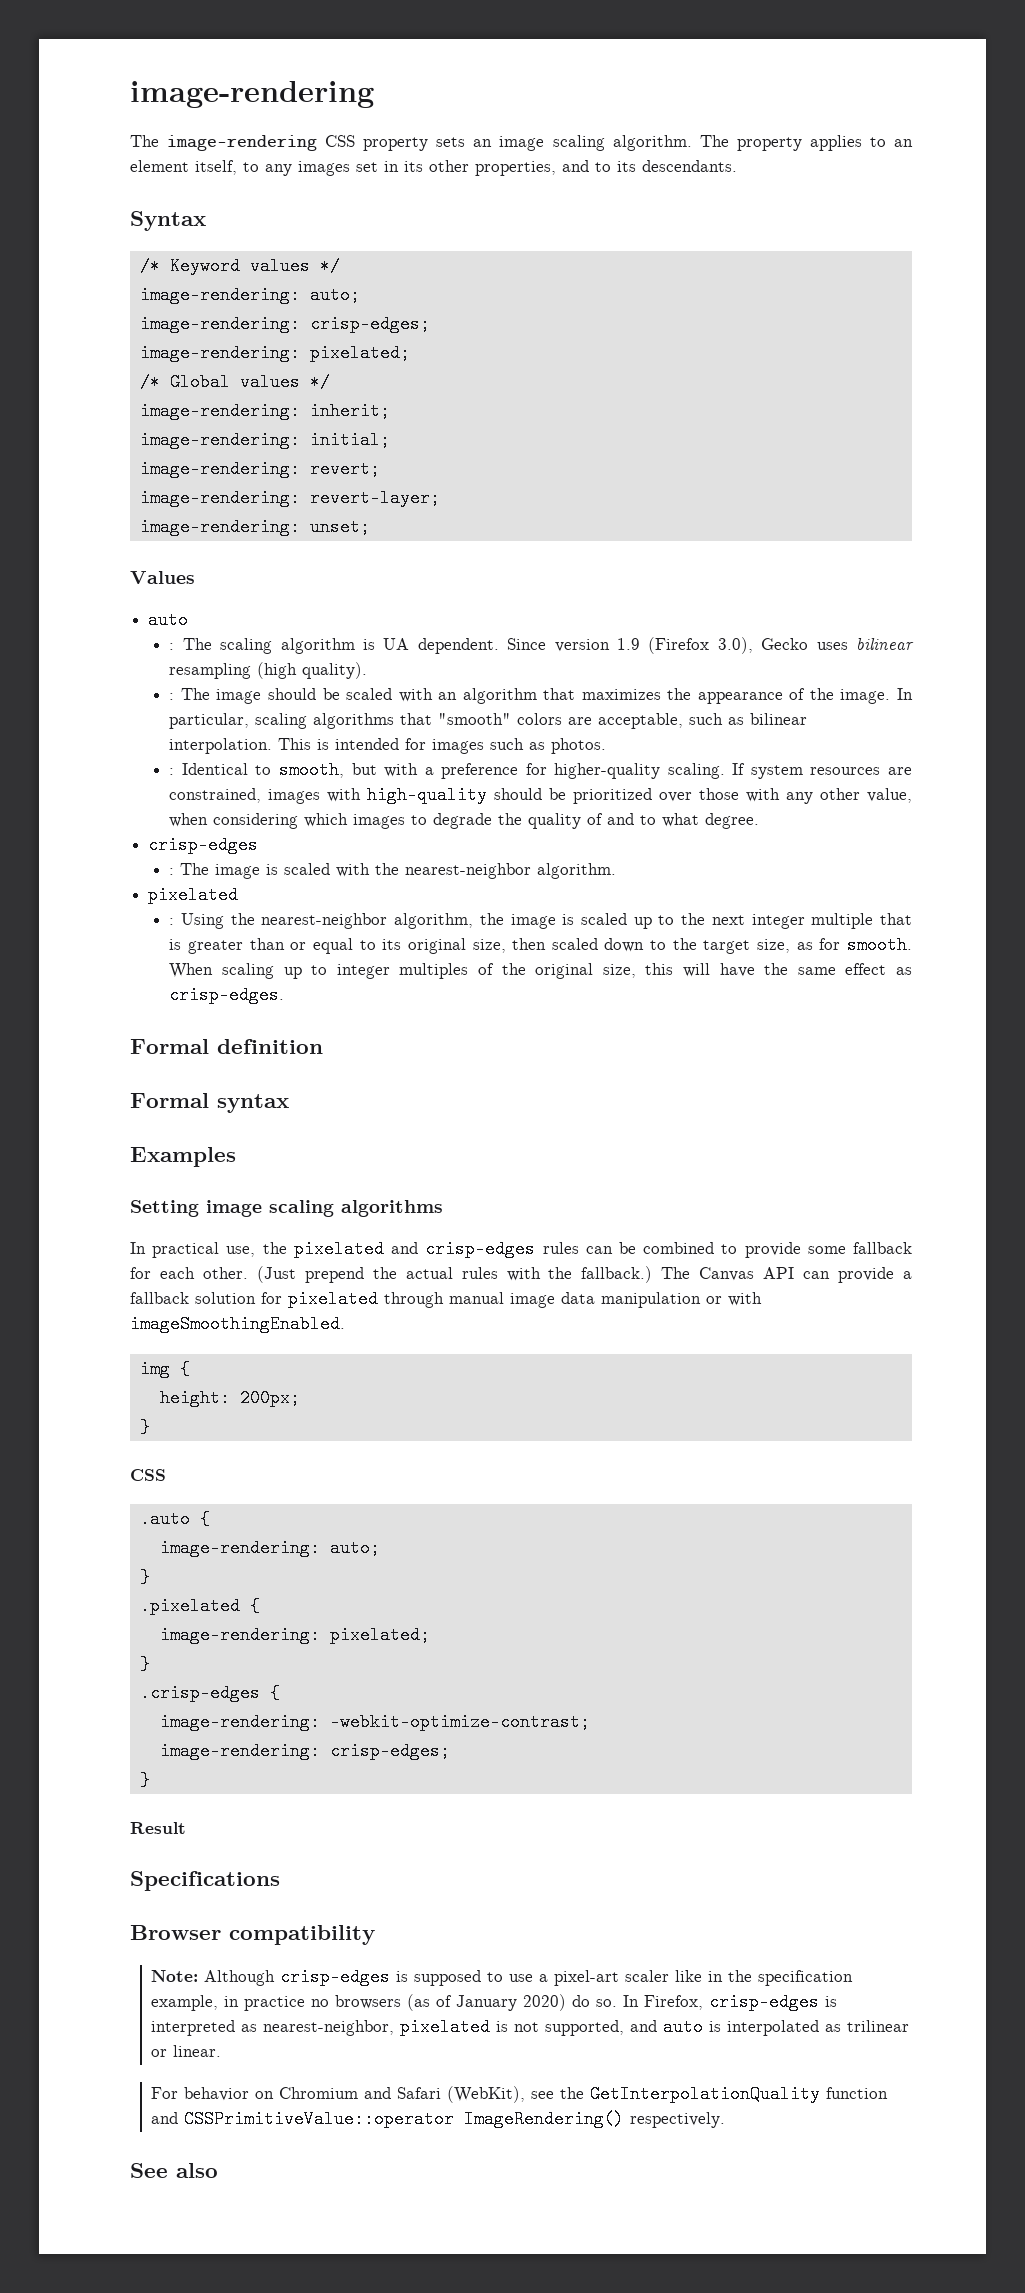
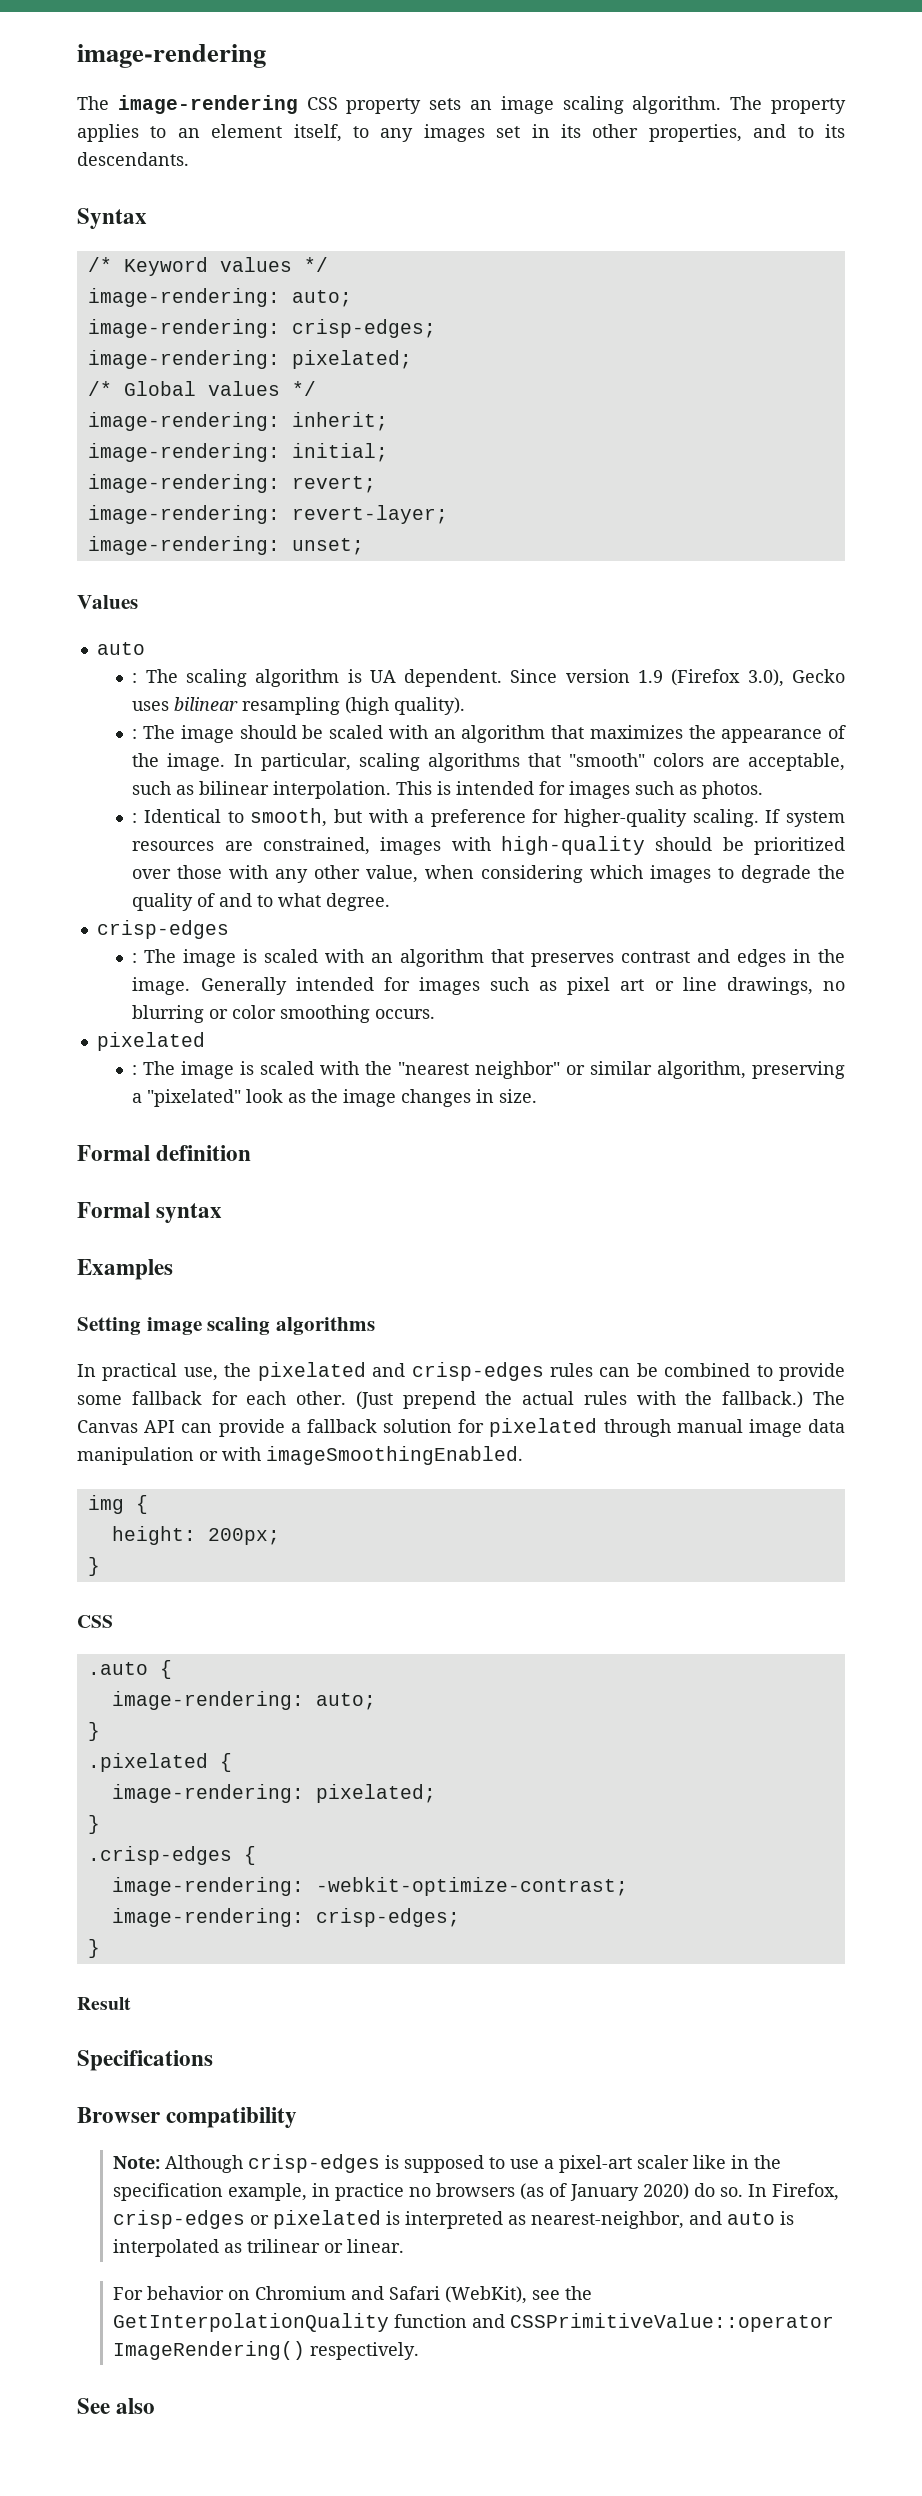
[375,863,617,879] [148,886,239,904] [169,913,913,929] [169,936,913,954] [169,963,913,979] [169,986,285,1004] the nearest-neighbor algorithm. // pixelated // : Using the nearest-neighbor algorithm, the image is scaled up to the next integer multiple that is greater than or equal to its original size, then scaled down to the target size, as for smooth. When scaling up to integer multiples of the original size, this will have the same effect as crisp-edges. -> [371,949,846,967] [132,977,845,995] [132,1005,436,1023] [96,1032,205,1051] [132,1061,845,1079] [132,1089,538,1107] an algorithm that preserves contrast and edges in the image. Generally intended for images such as pixel art or line drawings, no blurring or color smoothing occurs. // pixelated // : The image is scaled with the "nearest neighbor" or similar algorithm, preserving a "pixelated" look as the image changes in size.
(820, 2002) none -> [249,2210,381,2229] or pixelated
[400,2018,625,2036] pixelated is not supported, -> (684, 2220) none

